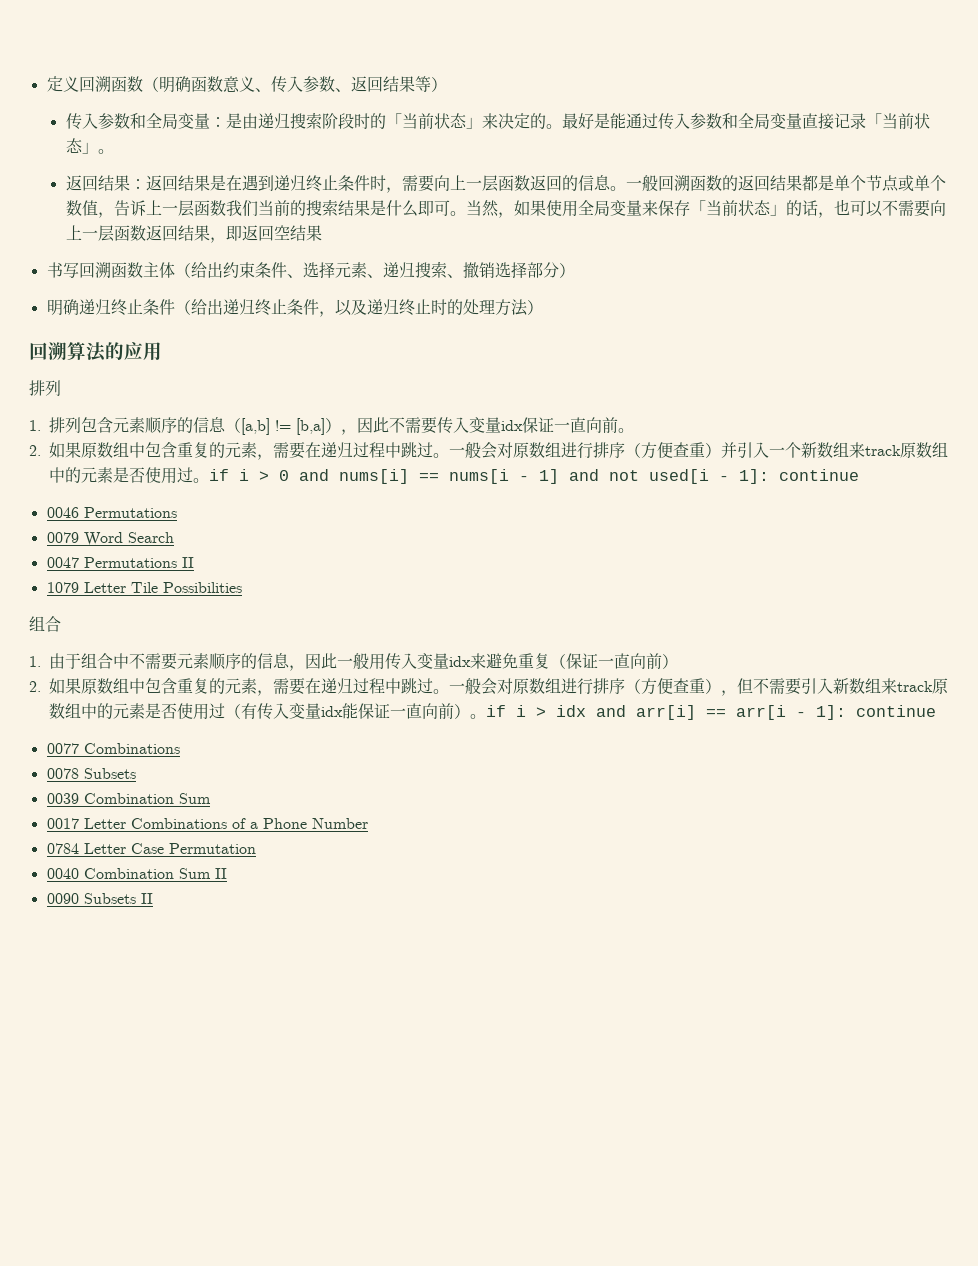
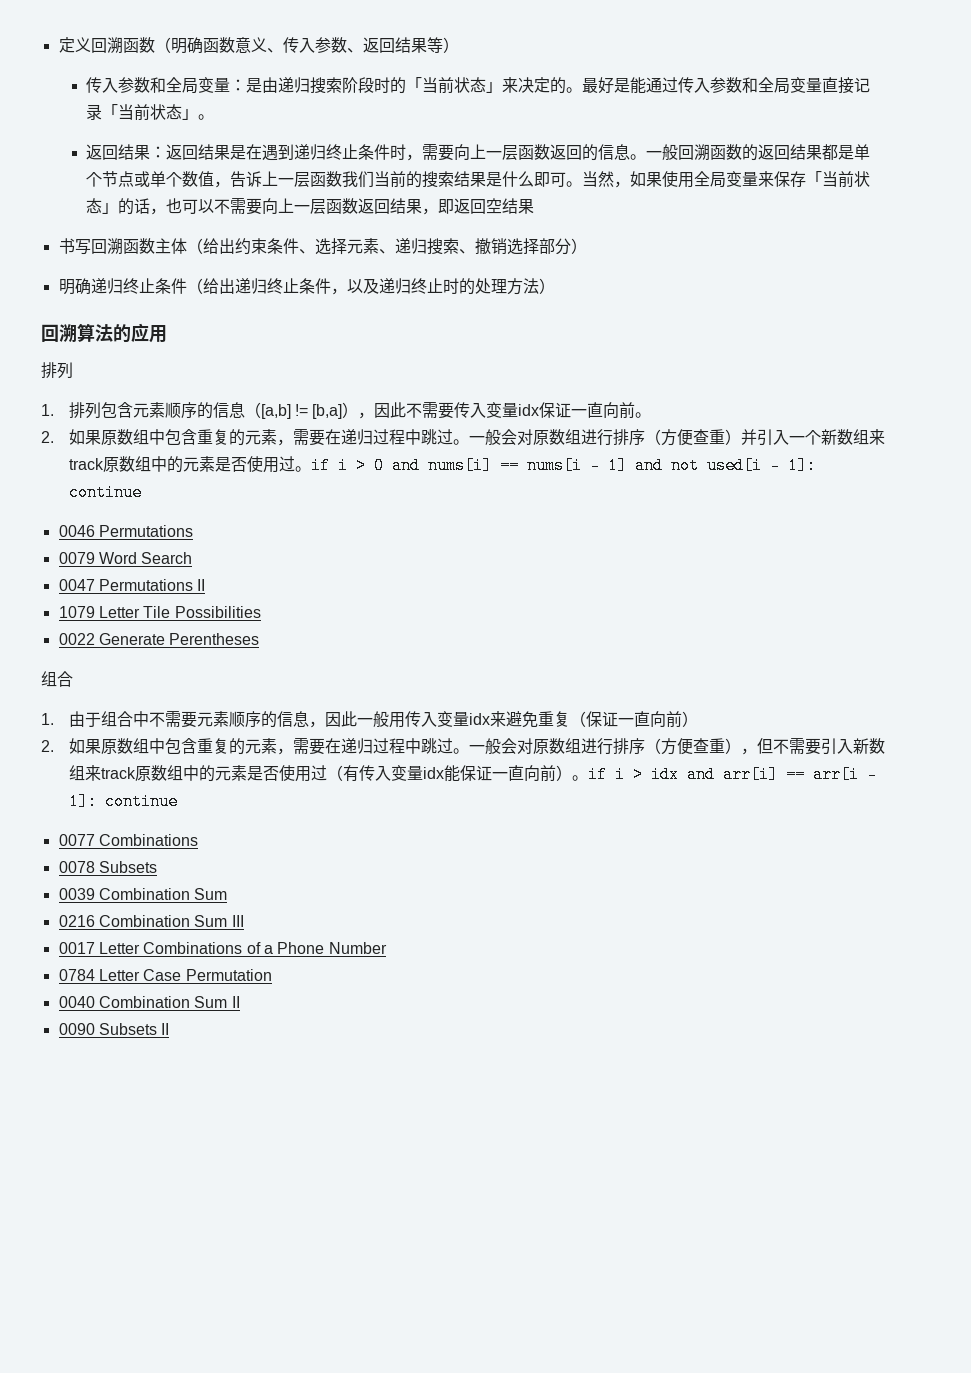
(242, 587) none -> [58,633,260,645] // 0022 Generate Perentheses
(211, 798) none -> [58,915,244,927] // 0216 Combination Sum III

